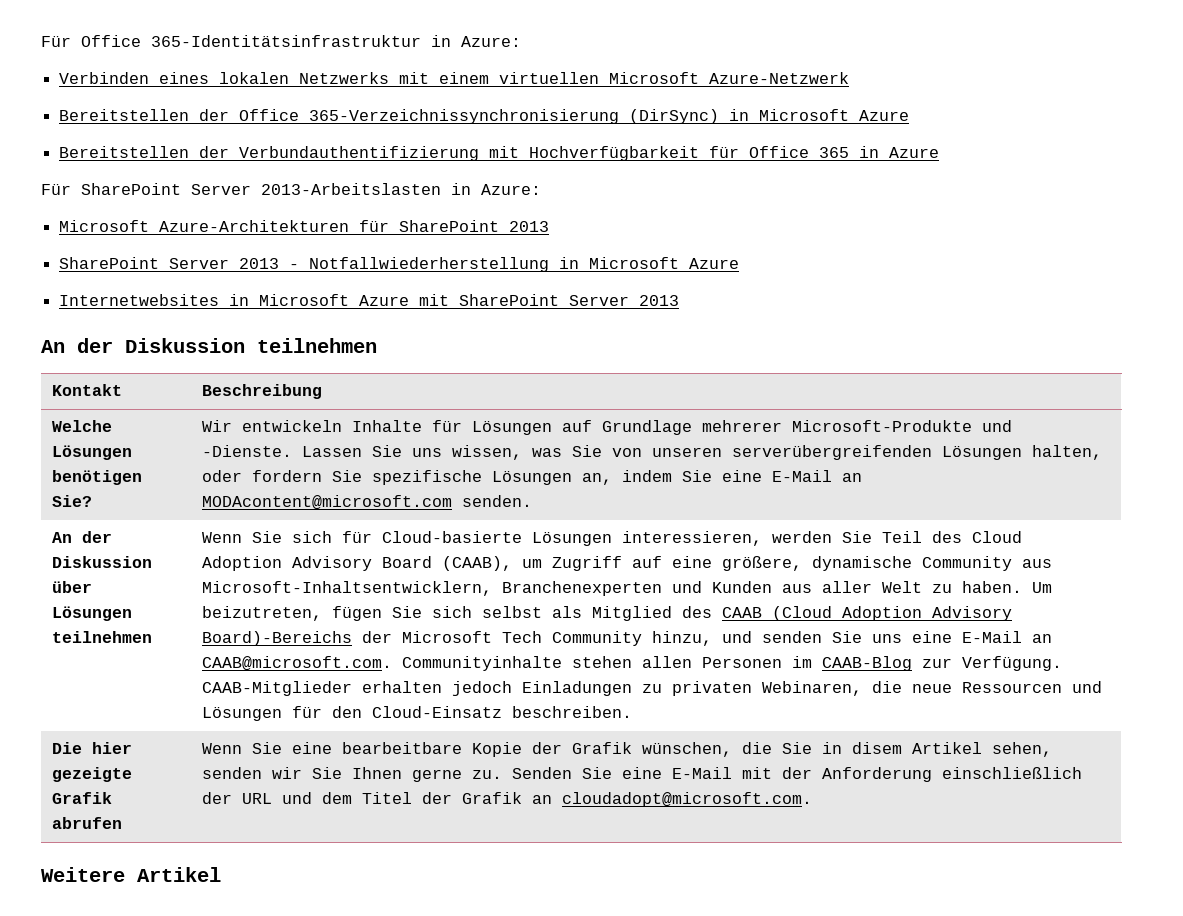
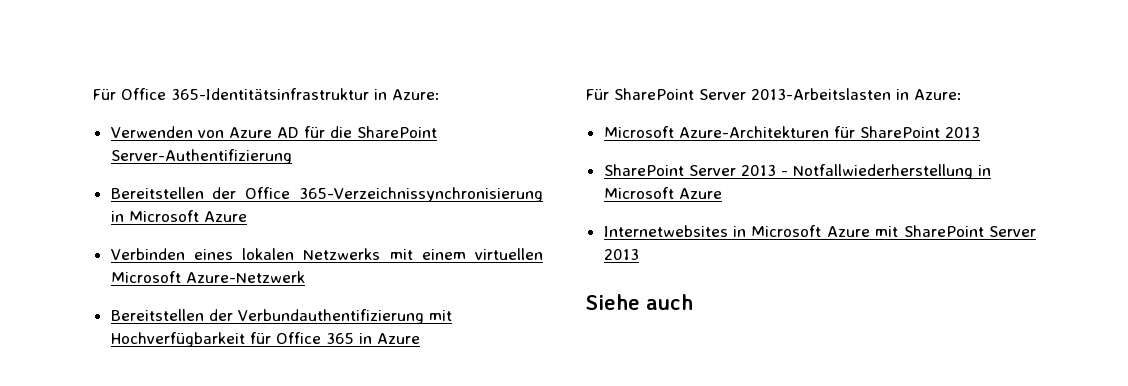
(521, 41) none -> [110,126,437,138] [110,149,292,164] [110,187,544,202] [110,210,247,222] // Verwenden von Azure AD für die SharePoint Server-Authentifizierung // Bereitstellen der Office 365-Verzeichnissynchronisierung in Microsoft Azure
[59,109,910,124] // Bereitstellen der Office 365-Verzeichnissynchronisierung (DirSync) in Microsoft Azure -> (305, 277) none
[41,338,377,353] [52,384,123,396] [202,384,323,399] [52,420,113,432] [52,445,133,460] [52,470,143,485] [52,495,93,507] [202,420,1013,435] [202,445,1103,460] [202,470,863,485] [202,495,533,510] [52,531,113,543] [52,556,153,568] [52,581,93,593] [52,606,133,621] [52,631,153,643] [202,531,1023,546] [202,556,1053,571] [202,581,1053,596] [202,606,1013,621] [202,631,1053,646] [202,656,1063,671] [202,681,1103,696] [202,706,633,721] [52,742,133,754] [52,767,133,782] [52,792,113,804] [52,817,123,829] [202,742,1053,757] [202,767,1083,782] [202,792,813,807] [41,867,221,882] An der Diskussion teilnehmen // Kontakt | Beschreibung // Welche Lösungen benötigen Sie? | Wir entwickeln Inhalte für Lösungen auf Grundlage mehrerer Microsoft-Produkte und -Dienste. Lassen Sie uns wissen, was Sie von unseren serverübergreifenden Lösungen halten, oder fordern Sie spezifische Lösungen an, indem Sie eine E-Mail an MODAcontent@microsoft.com senden. // An der Diskussion über Lösungen teilnehmen | Wenn Sie sich für Cloud-basierte Lösungen interessieren, werden Sie Teil des Cloud Adoption Advisory Board (CAAB), um Zugriff auf eine größere, dynamische Community aus Microsoft-Inhaltsentwicklern, Branchenexperten und Kunden aus aller Welt zu haben. Um beizutreten, fügen Sie sich selbst als Mitglied des CAAB (Cloud Adoption Advisory Board)-Bereichs der Microsoft Tech Community hinzu, und senden Sie uns eine E-Mail an CAAB@microsoft.com. Communityinhalte stehen allen Personen im CAAB-Blog zur Verfügung. CAAB-Mitglieder erhalten jedoch Einladungen zu privaten Webinaren, die neue Ressourcen und Lösungen für den Cloud-Einsatz beschreiben. // Die hier gezeigte Grafik abrufen | Wenn Sie eine bearbeitbare Kopie der Grafik wünschen, die Sie in disem Artikel sehen, senden wir Sie Ihnen gerne zu. Senden Sie eine E-Mail mit der Anforderung einschließlich der URL und dem Titel der Grafik an cloudadopt@microsoft.com. // Weitere Artikel -> [585,294,693,310] Siehe auch

